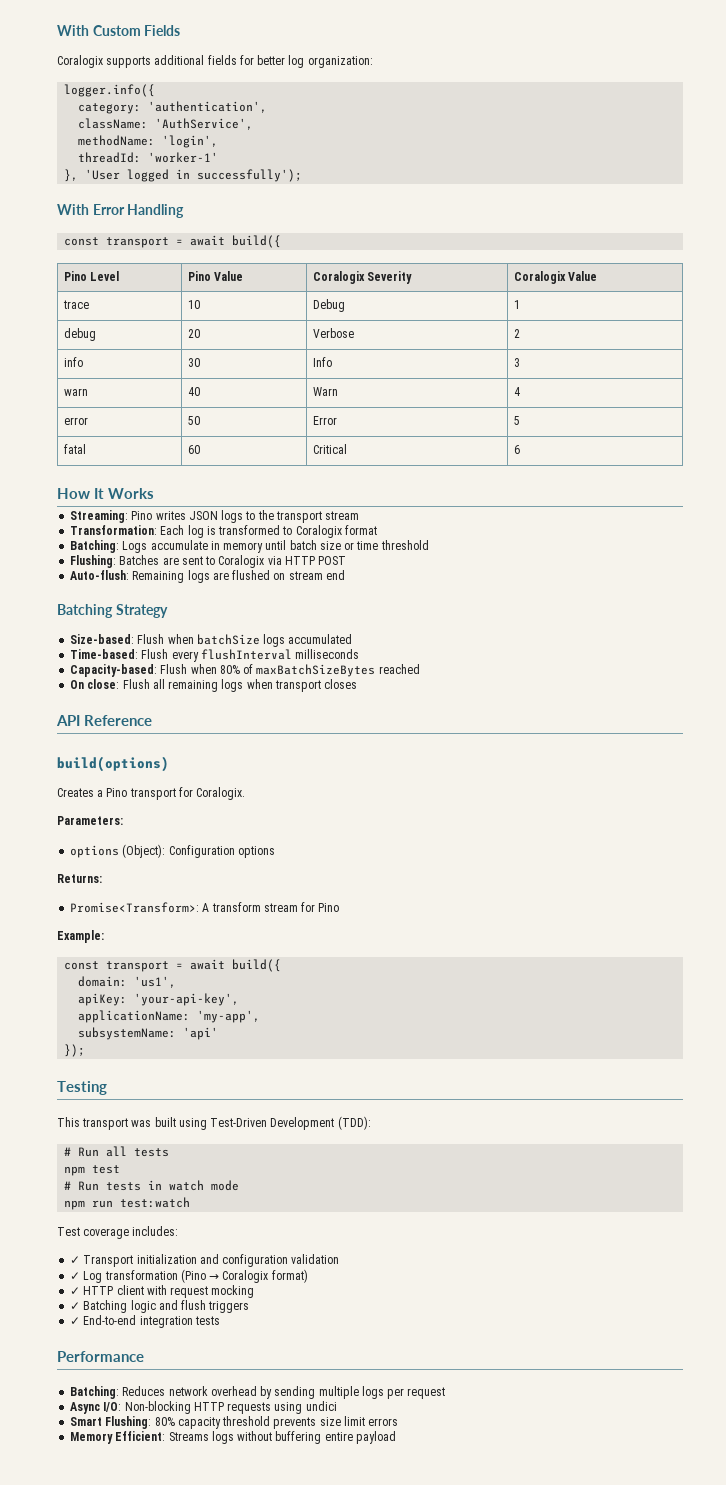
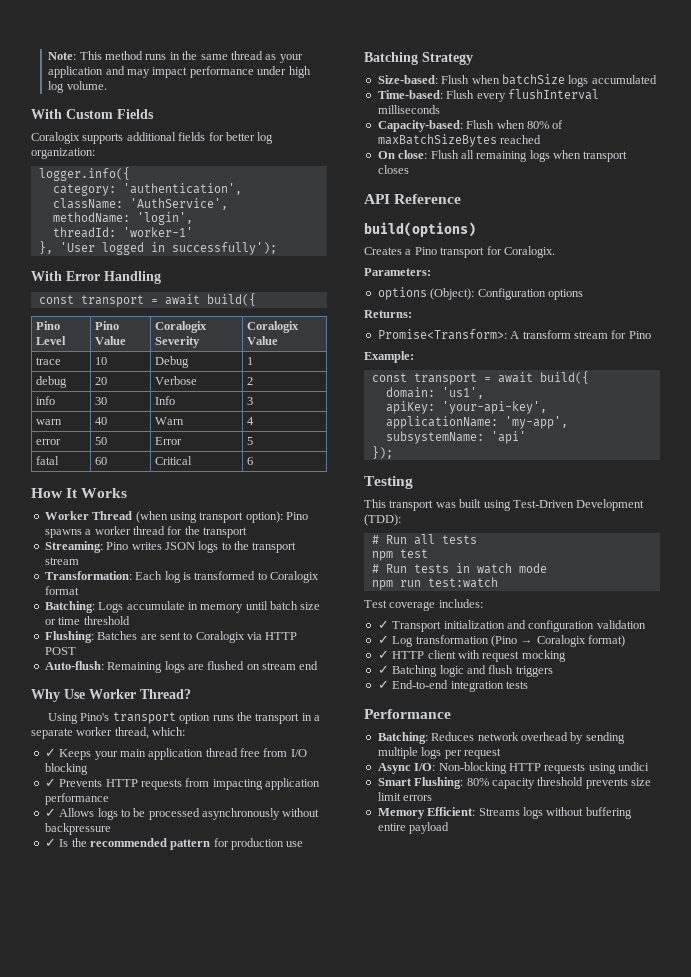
(57, 30) none -> [48,51,303,63] [48,66,311,78] [48,81,107,93] Note: This method runs in the same thread as your application and may impact performance under high log volume. //
(155, 493) none -> [44,511,308,523] [44,526,247,538] // Worker Thread (when using transport option): Pino spawns a worker thread for the transport
(345, 575) none -> [31,689,191,702] [48,712,321,724] [31,727,186,739] [44,748,307,760] [44,763,88,775] [44,778,320,790] [44,793,109,805] [44,808,320,820] [44,823,111,835] [44,838,304,850] // Why Use Worker Thread? // Using Pino's transport option runs the transport in a separate worker thread, which: // ✓ Keeps your main application thread free from I/O blocking // ✓ Prevents HTTP requests from impacting application performance // ✓ Allows logs to be processed asynchronously without backpressure // ✓ Is the recommended pattern for production use

